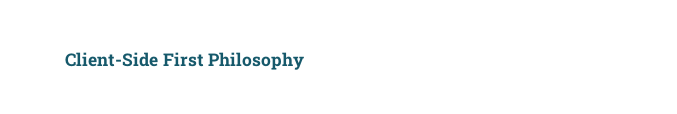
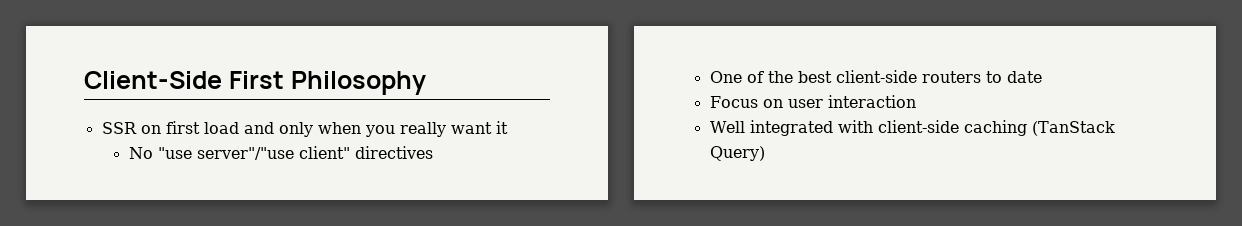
(305, 61) none -> [101,121,508,137] [128,146,433,160] [709,70,1042,83] [709,95,916,108] [709,120,1115,136] [709,146,765,161] // SSR on first load and only when you really want it // No "use server"/"use client" directives // One of the best client-side routers to date // Focus on user interaction // Well integrated with client-side caching (TanStack Query)

